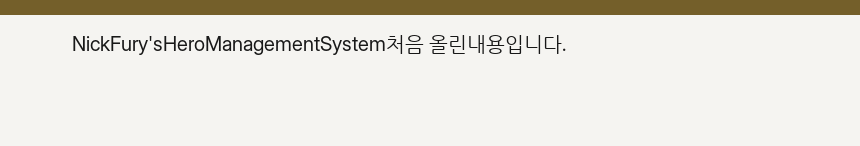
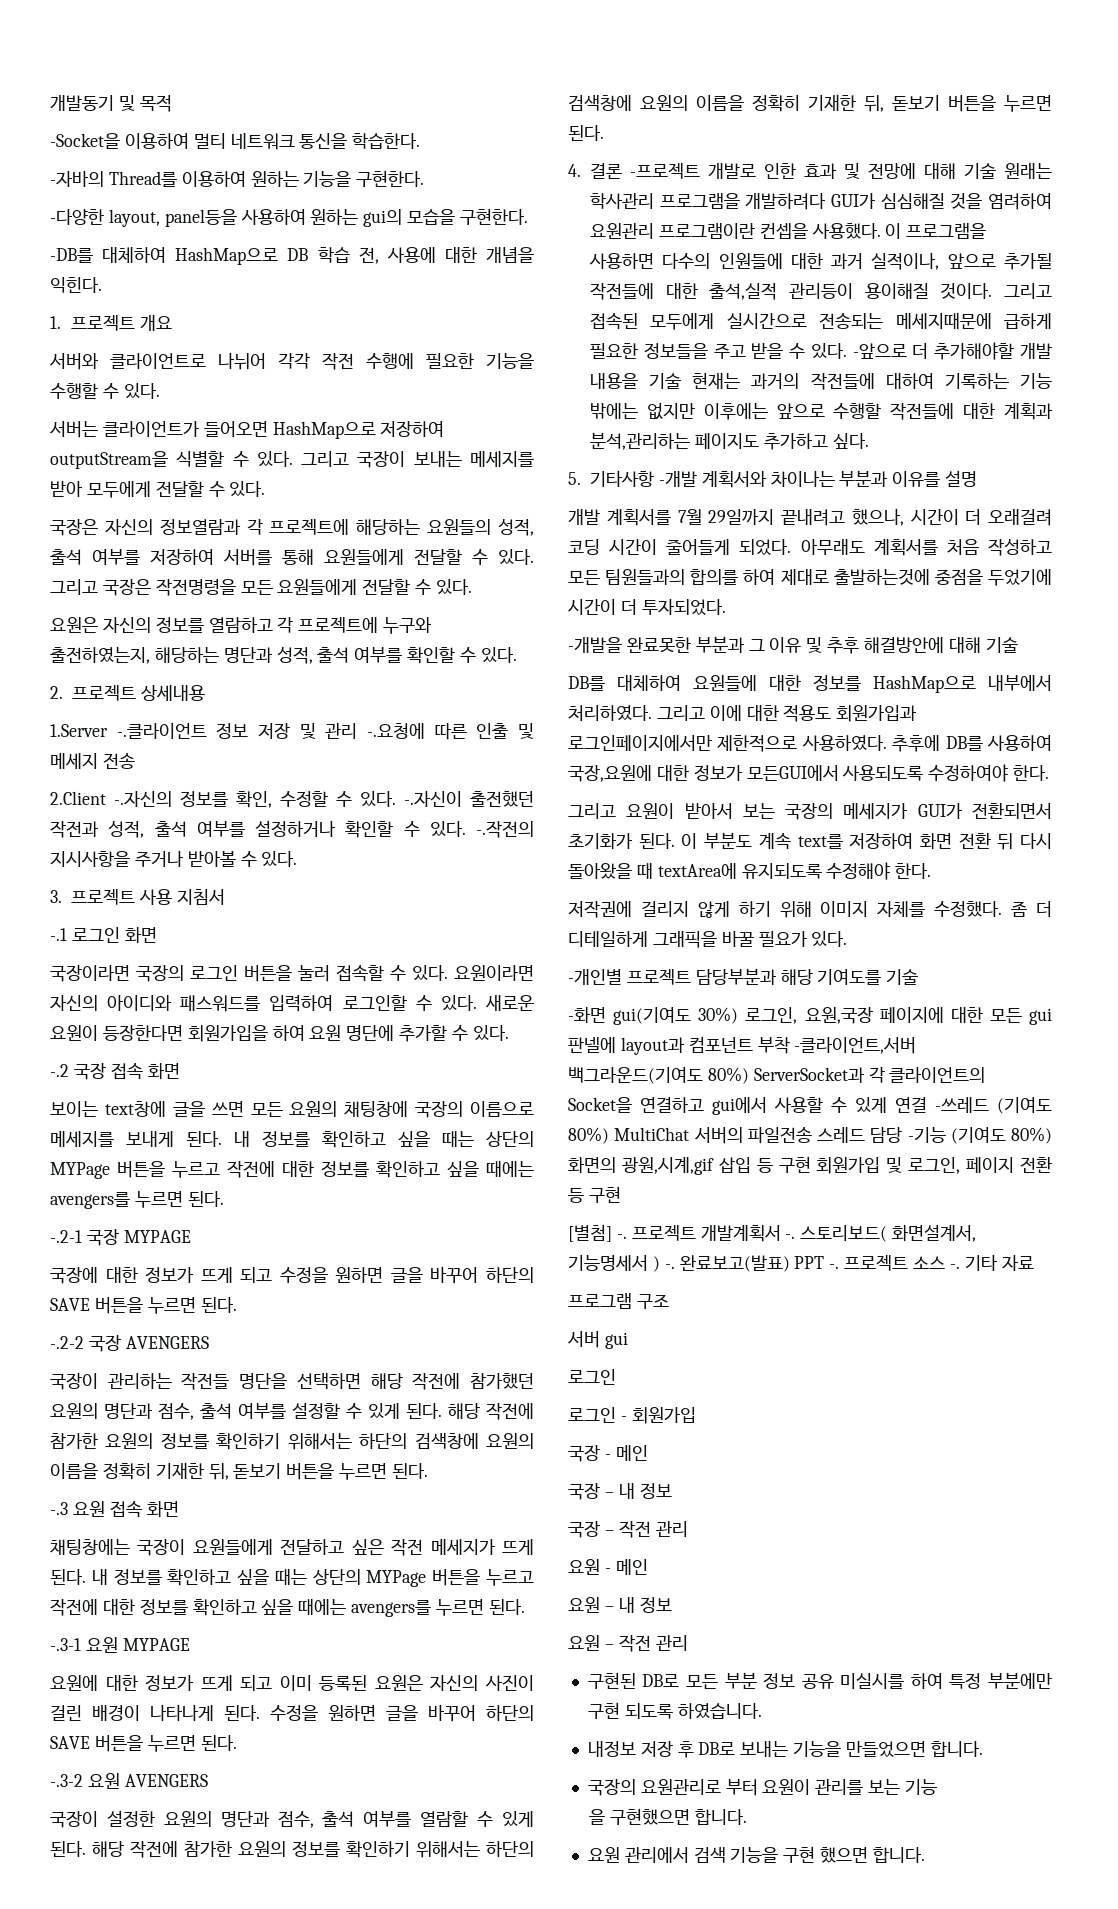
[72,35,567,55] NickFury'sHeroManagementSystem처음 올린내용입니다. -> [50,95,172,112] [50,133,421,150] [50,170,425,187] [50,208,529,227] [50,247,534,265] [50,277,102,293] [50,315,172,331] [49,352,534,370] [50,383,160,399] [49,421,445,439] [50,451,534,469] [50,481,266,498] [50,519,534,536] [50,549,534,566] [50,578,473,596] [50,617,433,634] [50,647,517,664] [50,685,205,701] [50,723,534,740] [50,753,135,769] [50,791,534,808] [50,820,534,838] [50,850,298,867] [50,889,225,905] [50,926,157,944] [50,965,534,982] [50,995,535,1012] [50,1025,509,1042] [50,1062,180,1080] [50,1101,534,1118] [50,1130,534,1148] [50,1160,534,1179] [50,1191,224,1209] [50,1229,191,1246] [50,1266,534,1284] [50,1297,237,1314] [50,1335,209,1352] [50,1372,534,1390] [50,1402,534,1420] [50,1433,535,1450] [50,1462,429,1480] [50,1500,179,1518] [50,1538,535,1556] [50,1568,534,1587] [50,1598,525,1617] [50,1637,190,1653] [50,1675,534,1691] [50,1704,534,1722] [50,1735,237,1752] [50,1773,208,1789] [50,1810,535,1828] [50,1840,534,1858] [568,94,1052,112] [568,125,604,141] [568,163,1052,179] [590,193,1052,210] [590,223,987,239] [589,252,1052,270] [590,282,1052,300] [590,312,1052,330] [590,342,1052,360] [590,372,1052,390] [590,402,1053,420] [590,432,869,450] [568,470,978,488] [568,508,1052,526] [568,538,1052,556] [568,569,1052,586] [568,599,726,616] [568,636,1018,654] [568,675,1052,693] [568,705,918,722] [568,735,1052,752] [568,764,1050,782] [568,802,1052,820] [568,832,1052,850] [568,862,932,880] [568,900,1052,918] [568,930,848,948] [568,968,919,985] [568,1006,1052,1025] [568,1036,917,1055] [568,1067,986,1084] [568,1097,1052,1115] [568,1127,1052,1144] [568,1156,1052,1175] [568,1186,621,1203] [568,1224,977,1242] [568,1254,1034,1272] [568,1293,669,1309] [567,1331,628,1349] [568,1369,616,1385] [568,1407,696,1424] [568,1445,648,1462] [568,1483,672,1500] [568,1520,688,1538] [568,1559,648,1575] [568,1597,672,1613] [568,1634,688,1652] [587,1672,1052,1689] [587,1702,762,1719] [587,1741,983,1758] [587,1779,937,1796] [588,1808,747,1825] [587,1846,925,1863] 개발동기 및 목적 // -Socket을 이용하여 멀티 네트워크 통신을 학습한다. // -자바의 Thread를 이용하여 원하는 기능을 구현한다. // -다양한 layout, panel등을 사용하여 원하는 gui의 모습을 구현한다. // -DB를 대체하여 HashMap으로 DB 학습 전, 사용에 대한 개념을 익힌다. // 1. 프로젝트 개요 // 서버와 클라이언트로 나뉘어 각각 작전 수행에 필요한 기능을 수행할 수 있다. // 서버는 클라이언트가 들어오면 HashMap으로 저장하여 outputStream을 식별할 수 있다. 그리고 국장이 보내는 메세지를 받아 모두에게 전달할 수 있다. // 국장은 자신의 정보열람과 각 프로젝트에 해당하는 요원들의 성적, 출석 여부를 저장하여 서버를 통해 요원들에게 전달할 수 있다. 그리고 국장은 작전명령을 모든 요원들에게 전달할 수 있다. // 요원은 자신의 정보를 열람하고 각 프로젝트에 누구와 출전하였는지, 해당하는 명단과 성적, 출석 여부를 확인할 수 있다. // 2. 프로젝트 상세내용 // 1.Server -.클라이언트 정보 저장 및 관리 -.요청에 따른 인출 및 메세지 전송 // 2.Client -.자신의 정보를 확인, 수정할 수 있다. -.자신이 출전했던 작전과 성적, 출석 여부를 설정하거나 확인할 수 있다. -.작전의 지시사항을 주거나 받아볼 수 있다. // 3. 프로젝트 사용 지침서 // -.1 로그인 화면 // 국장이라면 국장의 로그인 버튼을 눌러 접속할 수 있다. 요원이라면 자신의 아이디와 패스워드를 입력하여 로그인할 수 있다. 새로운 요원이 등장한다면 회원가입을 하여 요원 명단에 추가할 수 있다. // -.2 국장 접속 화면 // 보이는 text창에 글을 쓰면 모든 요원의 채팅창에 국장의 이름으로 메세지를 보내게 된다. 내 정보를 확인하고 싶을 때는 상단의 MYPage 버튼을 누르고 작전에 대한 정보를 확인하고 싶을 때에는 avengers를 누르면 된다. // -.2-1 국장 MYPAGE // 국장에 대한 정보가 뜨게 되고 수정을 원하면 글을 바꾸어 하단의 SAVE 버튼을 누르면 된다. // -.2-2 국장 AVENGERS // 국장이 관리하는 작전들 명단을 선택하면 해당 작전에 참가했던 요원의 명단과 점수, 출석 여부를 설정할 수 있게 된다. 해당 작전에 참가한 요원의 정보를 확인하기 위해서는 하단의 검색창에 요원의 이름을 정확히 기재한 뒤, 돋보기 버튼을 누르면 된다. // -.3 요원 접속 화면 // 채팅창에는 국장이 요원들에게 전달하고 싶은 작전 메세지가 뜨게 된다. 내 정보를 확인하고 싶을 때는 상단의 MYPage 버튼을 누르고 작전에 대한 정보를 확인하고 싶을 때에는 avengers를 누르면 된다. // -.3-1 요원 MYPAGE // 요원에 대한 정보가 뜨게 되고 이미 등록된 요원은 자신의 사진이 걸린 배경이 나타나게 된다. 수정을 원하면 글을 바꾸어 하단의 SAVE 버튼을 누르면 된다. // -.3-2 요원 AVENGERS // 국장이 설정한 요원의 명단과 점수, 출석 여부를 열람할 수 있게 된다. 해당 작전에 참가한 요원의 정보를 확인하기 위해서는 하단의 검색창에 요원의 이름을 정확히 기재한 뒤, 돋보기 버튼을 누르면 된다. // 4. 결론 -프로젝트 개발로 인한 효과 및 전망에 대해 기술 원래는 학사관리 프로그램을 개발하려다 GUI가 심심해질 것을 염려하여 요원관리 프로그램이란 컨셉을 사용했다. 이 프로그램을 사용하면 다수의 인원들에 대한 과거 실적이나, 앞으로 추가될 작전들에 대한 출석,실적 관리등이 용이해질 것이다. 그리고 접속된 모두에게 실시간으로 전송되는 메세지때문에 급하게 필요한 정보들을 주고 받을 수 있다. -앞으로 더 추가해야할 개발 내용을 기술 현재는 과거의 작전들에 대하여 기록하는 기능 밖에는 없지만 이후에는 앞으로 수행할 작전들에 대한 계획과 분석,관리하는 페이지도 추가하고 싶다. // 5. 기타사항 -개발 계획서와 차이나는 부분과 이유를 설명 // 개발 계획서를 7월 29일까지 끝내려고 했으나, 시간이 더 오래걸려 코딩 시간이 줄어들게 되었다. 아무래도 계획서를 처음 작성하고 모든 팀원들과의 합의를 하여 제대로 출발하는것에 중점을 두었기에 시간이 더 투자되었다. // -개발을 완료못한 부분과 그 이유 및 추후 해결방안에 대해 기술 // DB를 대체하여 요원들에 대한 정보를 HashMap으로 내부에서 처리하였다. 그리고 이에 대한 적용도 회원가입과 로그인페이지에서만 제한적으로 사용하였다. 추후에 DB를 사용하여 국장,요원에 대한 정보가 모든GUI에서 사용되도록 수정하여야 한다. // 그리고 요원이 받아서 보는 국장의 메세지가 GUI가 전환되면서 초기화가 된다. 이 부분도 계속 text를 저장하여 화면 전환 뒤 다시 돌아왔을 때 textArea에 유지되도록 수정해야 한다. // 저작권에 걸리지 않게 하기 위해 이미지 자체를 수정했다. 좀 더 디테일하게 그래픽을 바꿀 필요가 있다. // -개인별 프로젝트 담당부분과 해당 기여도를 기술 // -화면 gui(기여도 30%) 로그인, 요원,국장 페이지에 대한 모든 gui 판넬에 layout과 컴포넌트 부착 -클라이언트,서버 백그라운드(기여도 80%) ServerSocket과 각 클라이언트의 Socket을 연결하고 gui에서 사용할 수 있게 연결 -쓰레드 (기여도 80%) MultiChat 서버의 파일전송 스레드 담당 -기능 (기여도 80%) 화면의 광원,시계,gif 삽입 등 구현 회원가입 및 로그인, 페이지 전환 등 구현 // [별첨] -. 프로젝트 개발계획서 -. 스토리보드( 화면설계서, 기능명세서 ) -. 완료보고(발표) PPT -. 프로젝트 소스 -. 기타 자료 // 프로그램 구조 // 서버 gui // 로그인 // 로그인 - 회원가입 // 국장 - 메인 // 국장 – 내 정보 // 국장 – 작전 관리 // 요원 - 메인 // 요원 – 내 정보 // 요원 – 작전 관리 // 구현된 DB로 모든 부분 정보 공유 미실시를 하여 특정 부분에만 구현 되도록 하였습니다. // 내정보 저장 후 DB로 보내는 기능을 만들었으면 합니다. // 국장의 요원관리로 부터 요원이 관리를 보는 기능 // 을 구현했으면 합니다. // 요원 관리에서 검색 기능을 구현 했으면 합니다.

